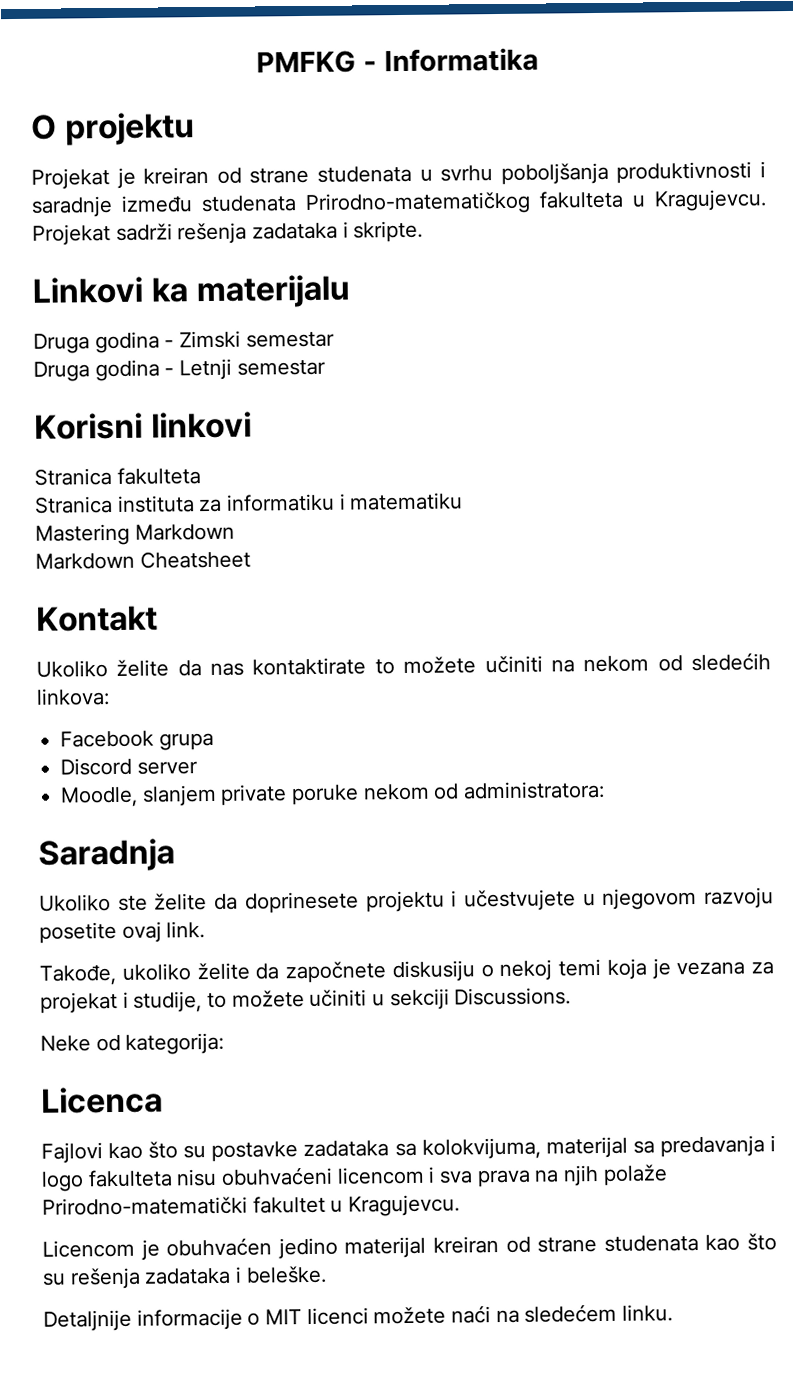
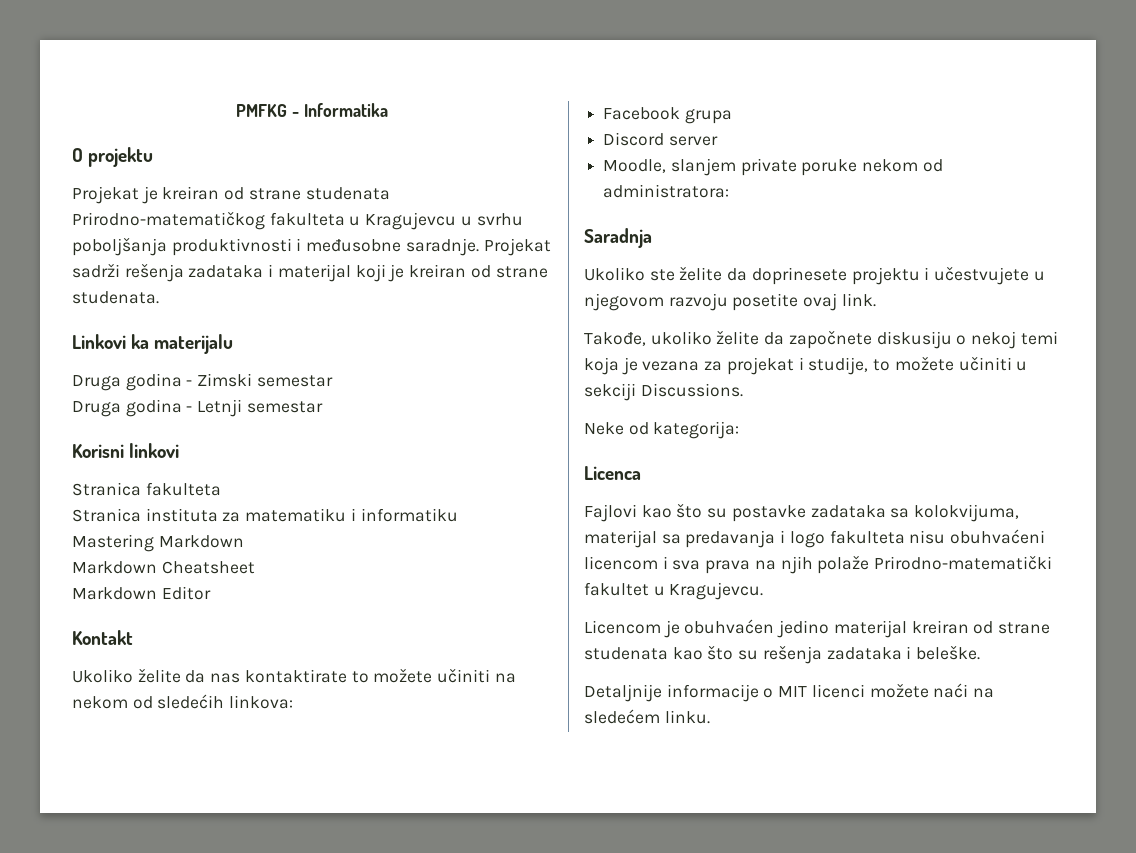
(412, 174) none -> [72,211,457,230] Prirodno-matematičkog fakulteta u Kragujevcu
[31,189,767,218] saradnje između studenata Prirodno-matematičkog fakulteta u Kragujevcu. -> [306,238,479,256] međusobne saradnje.
[353,220,424,243] skripte. -> [277,264,548,282] [72,291,159,304] materijal koji je kreiran od strane studenata.
(223, 505) none -> [245,508,356,522] matematiku i
[338,492,464,511] i matematiku -> (458, 515) none
(251, 559) none -> [72,586,211,600] // Markdown Editor

